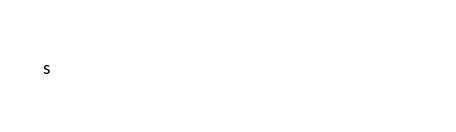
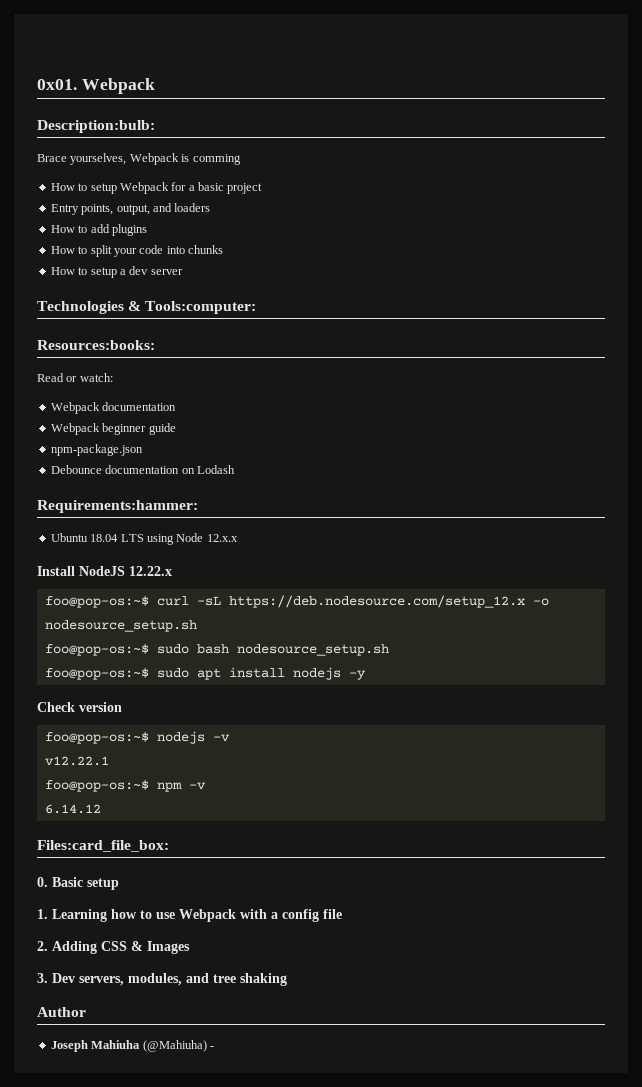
[43,65,50,74] s -> [37,78,155,94] [37,120,155,133] [37,153,241,165] [50,182,263,194] [50,203,211,215] [50,224,147,236] [50,245,223,257] [50,266,183,278] [37,301,257,314] [37,340,155,350] [37,373,113,382] [50,402,177,414] [50,423,176,435] [50,444,143,456] [50,465,235,474] [37,500,198,513] [50,533,238,545] [37,566,172,576] [44,595,549,608] [44,620,197,632] [44,644,389,656] [44,667,366,680] [37,702,122,712] [44,731,230,744] [44,756,109,766] [44,780,206,792] [44,804,101,814] [37,840,169,852] [37,877,119,890] [37,909,342,922] [37,941,190,954] [37,973,287,986] [37,1007,86,1017] [50,1040,214,1052] 0x01. Webpack // Description:bulb: // Brace yourselves, Webpack is comming // How to setup Webpack for a basic project // Entry points, output, and loaders // How to add plugins // How to split your code into chunks // How to setup a dev server // Technologies & Tools:computer: // Resources:books: // Read or watch: // Webpack documentation // Webpack beginner guide // npm-package.json // Debounce documentation on Lodash // Requirements:hammer: // Ubuntu 18.04 LTS using Node 12.x.x // Install NodeJS 12.22.x // foo@pop-os:~$ curl -sL https://deb.nodesource.com/setup_12.x -o nodesource_setup.sh // foo@pop-os:~$ sudo bash nodesource_setup.sh // foo@pop-os:~$ sudo apt install nodejs -y // Check version // foo@pop-os:~$ nodejs -v // v12.22.1 // foo@pop-os:~$ npm -v // 6.14.12 // Files:card_file_box: // 0. Basic setup // 1. Learning how to use Webpack with a config file // 2. Adding CSS & Images // 3. Dev servers, modules, and tree shaking // Author // Joseph Mahiuha (@Mahiuha) -

